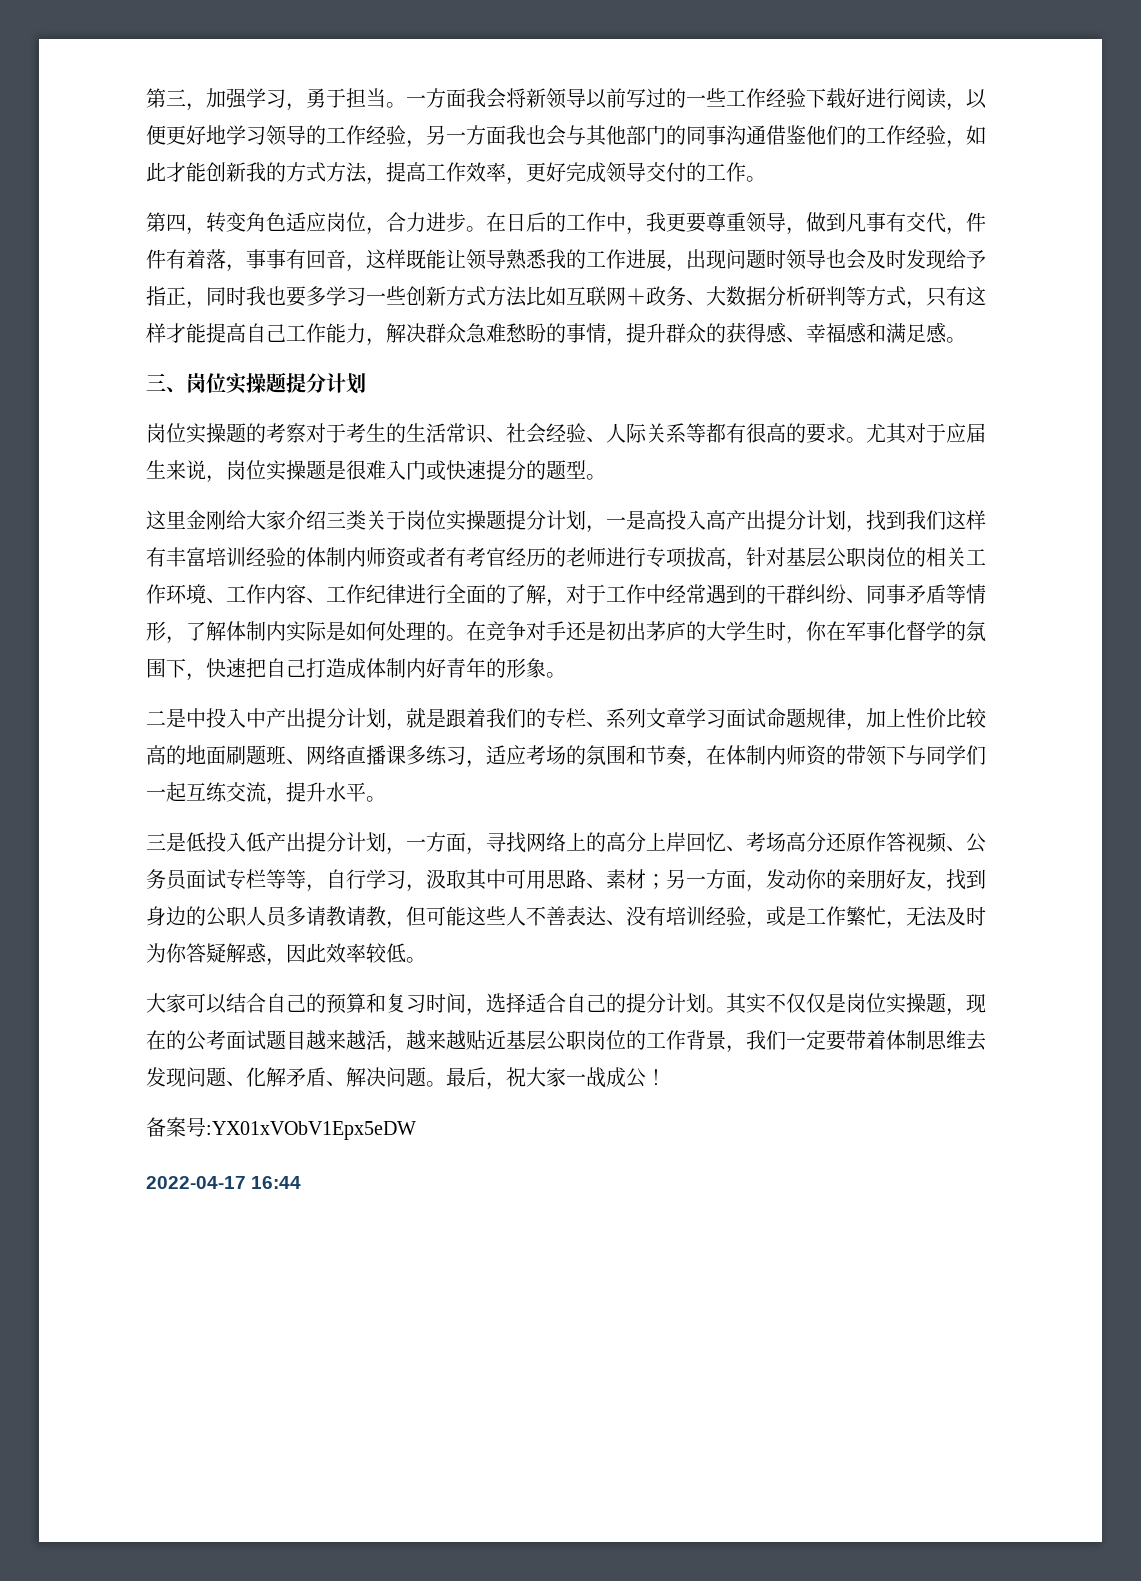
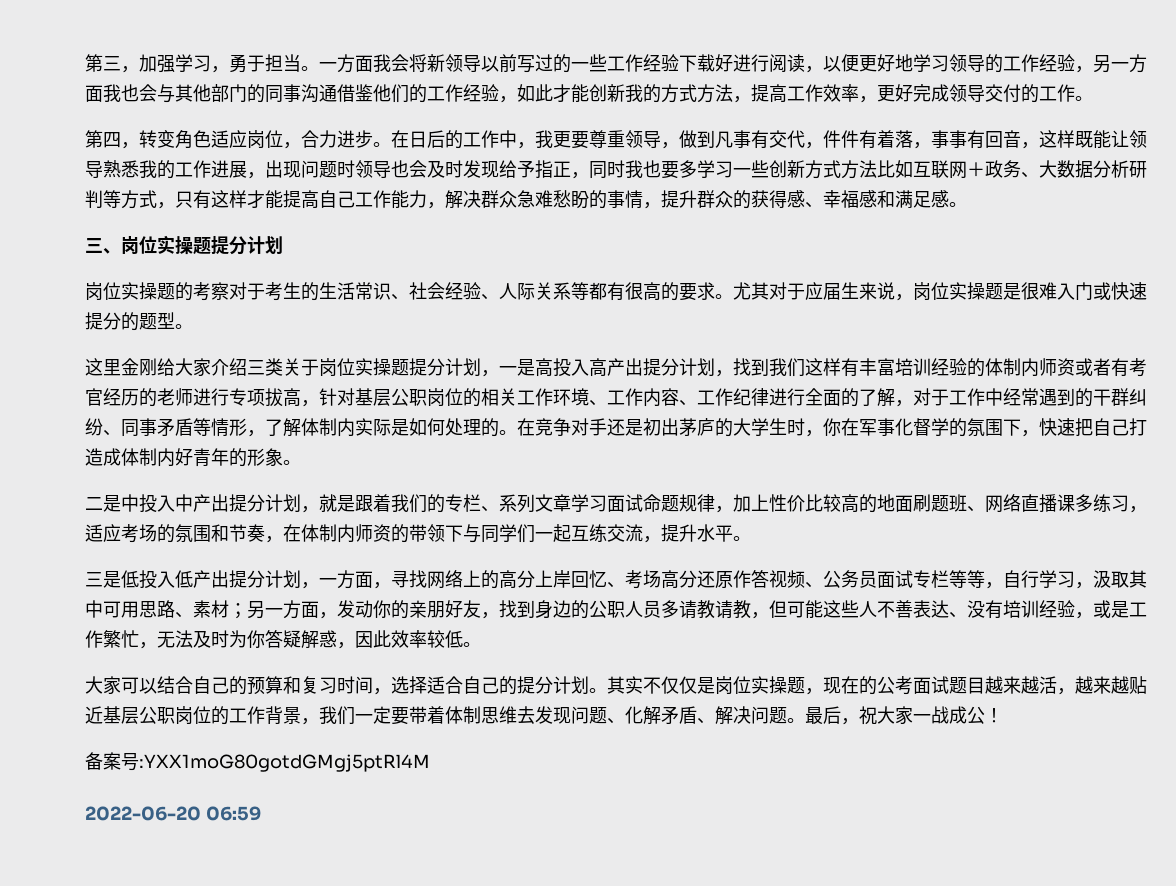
[206,1121,416,1140] [146,1176,302,1189] :YX01xVObV1Epx5eDW // 2022-04-17 16:44 -> [139,754,430,772] [85,806,261,821] :YXX1moG80gotdGMgj5ptRl4M // 2022-06-20 06:59

